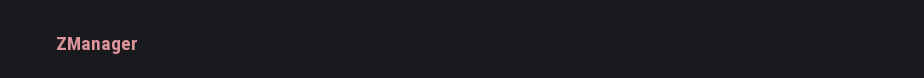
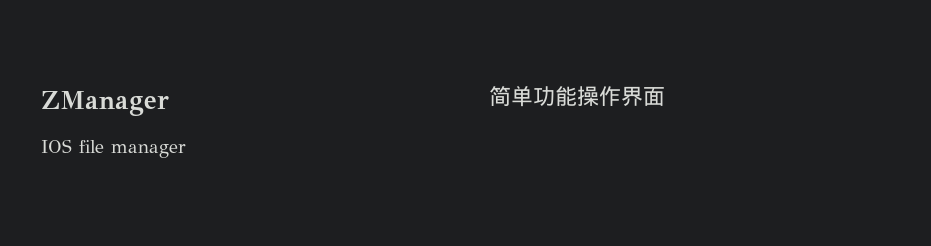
(138, 45) none -> [41,139,186,158] [489,86,665,107] // IOS file manager // 简单功能操作界面

